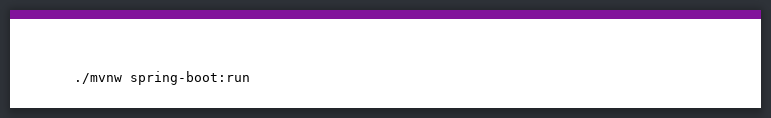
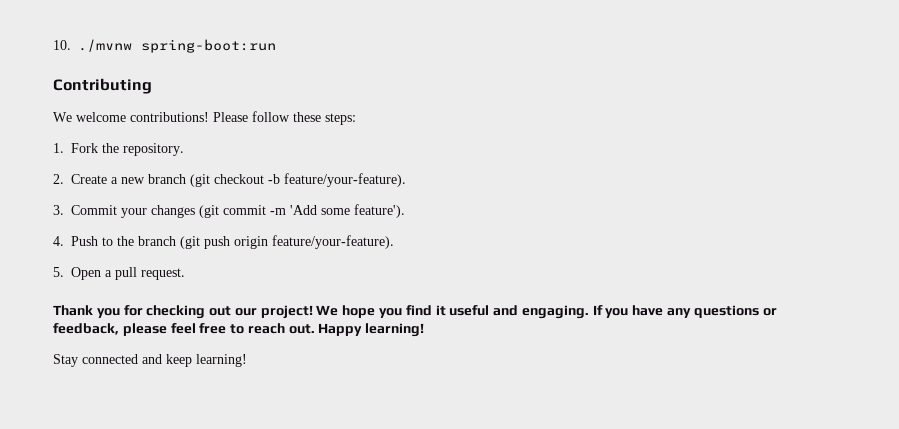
(74, 78) none -> [53,40,71,50] 10.
(250, 78) none -> [53,78,152,94] [53,111,356,125] [53,143,185,156] [53,173,407,187] [53,204,406,218] [53,235,395,249] [53,267,186,280] [53,305,777,319] [53,323,425,337] [53,354,247,367] // Contributing // We welcome contributions! Please follow these steps: // 1. Fork the repository. // 2. Create a new branch (git checkout -b feature/your-feature). // 3. Commit your changes (git commit -m 'Add some feature'). // 4. Push to the branch (git push origin feature/your-feature). // 5. Open a pull request. // Thank you for checking out our project! We hope you find it useful and engaging. If you have any questions or feedback, please feel free to reach out. Happy learning! // Stay connected and keep learning!

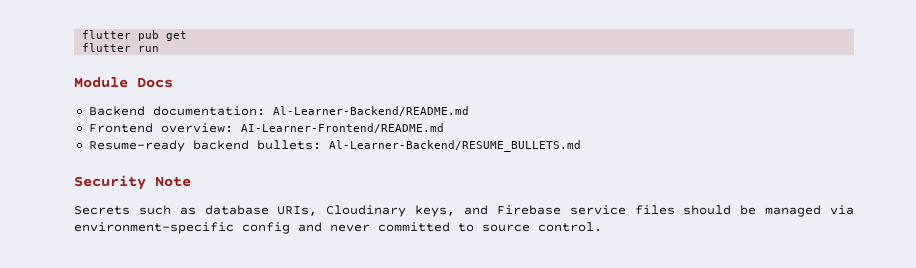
[53,39,276,53] [53,78,152,94] [53,111,356,125] [53,143,185,156] [53,173,407,187] [53,204,406,218] [53,235,395,249] [53,267,186,280] [53,305,777,319] [53,323,425,337] [53,354,247,367] 10. ./mvnw spring-boot:run // Contributing // We welcome contributions! Please follow these steps: // 1. Fork the repository. // 2. Create a new branch (git checkout -b feature/your-feature). // 3. Commit your changes (git commit -m 'Add some feature'). // 4. Push to the branch (git push origin feature/your-feature). // 5. Open a pull request. // Thank you for checking out our project! We hope you find it useful and engaging. If you have any questions or feedback, please feel free to reach out. Happy learning! // Stay connected and keep learning! -> [82,30,188,41] [82,43,160,52] [74,77,173,88] [88,106,469,116] [88,123,444,133] [88,140,581,152] [74,175,191,190] [74,205,855,217] [74,222,602,234] flutter pub get // flutter run // Module Docs // Backend documentation: Al-Learner-Backend/README.md // Frontend overview: AI-Learner-Frontend/README.md // Resume-ready backend bullets: Al-Learner-Backend/RESUME_BULLETS.md // Security Note // Secrets such as database URIs, Cloudinary keys, and Firebase service files should be managed via environment-specific config and never committed to source control.

